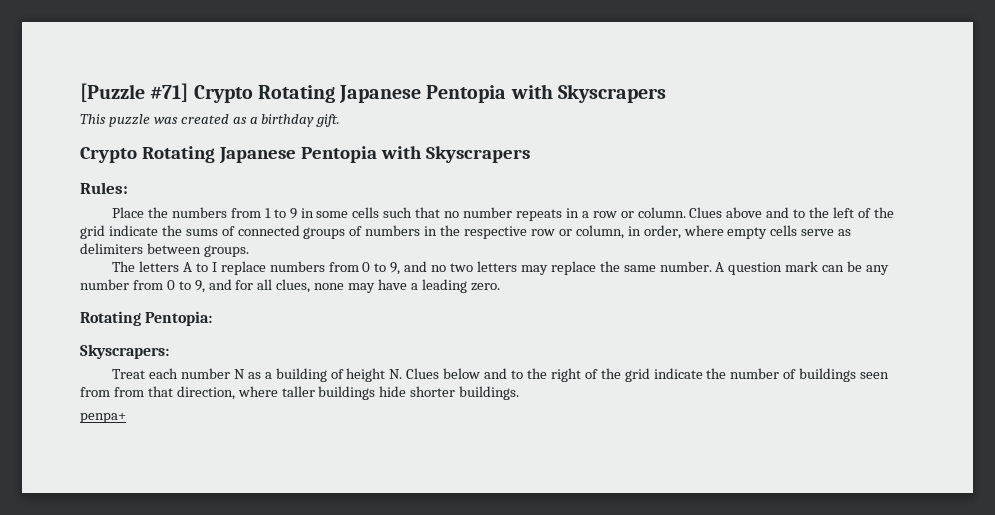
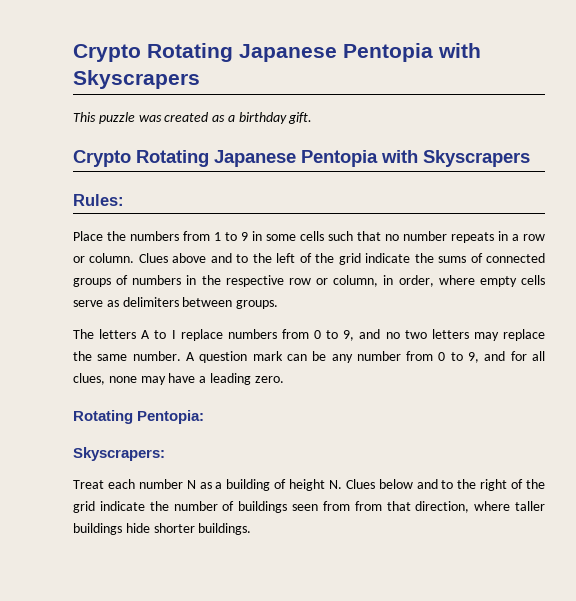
[80,83,189,102] [Puzzle #71] -> (73, 53) none
[80,413,126,423] // penpa+ -> (252, 529) none

